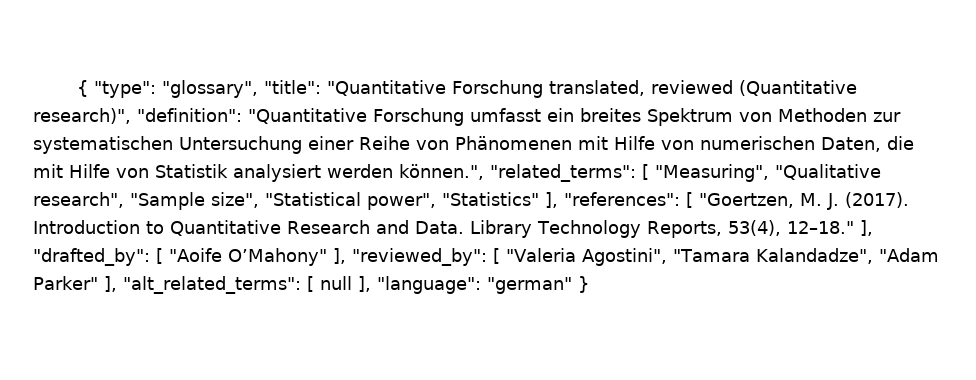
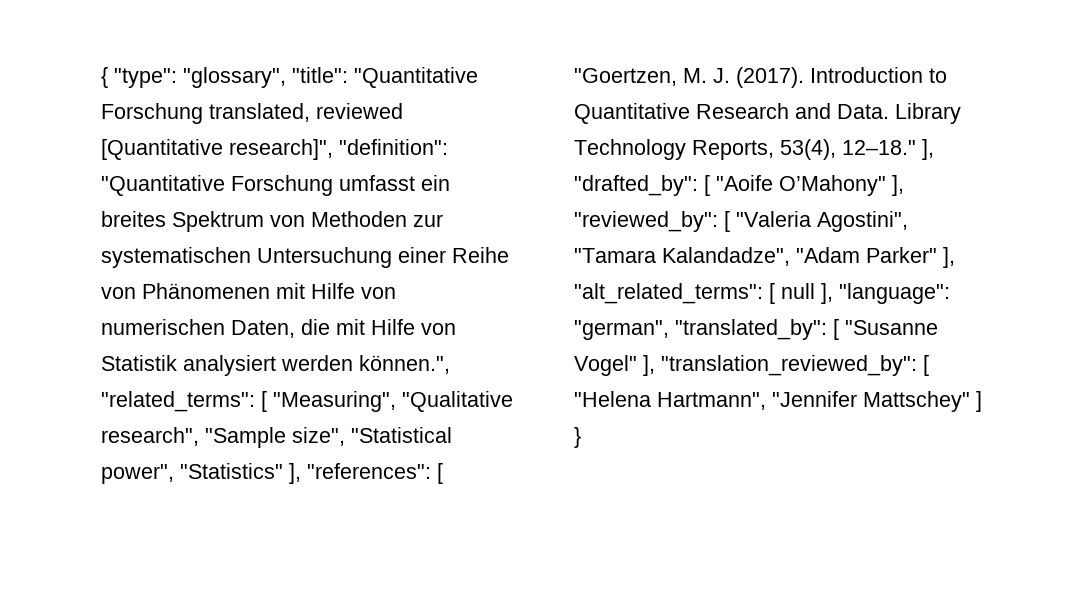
[738,80,857,96] [33,108,131,124] (Quantitative research)", -> [101,139,333,160] [Quantitative research]",
[486,277,572,294] "german" -> [574,319,938,340] [574,355,929,376] [574,391,982,412] "german", "translated_by": [ "Susanne Vogel" ], "translation_reviewed_by": [ "Helena Hartmann", "Jennifer Mattschey" ]

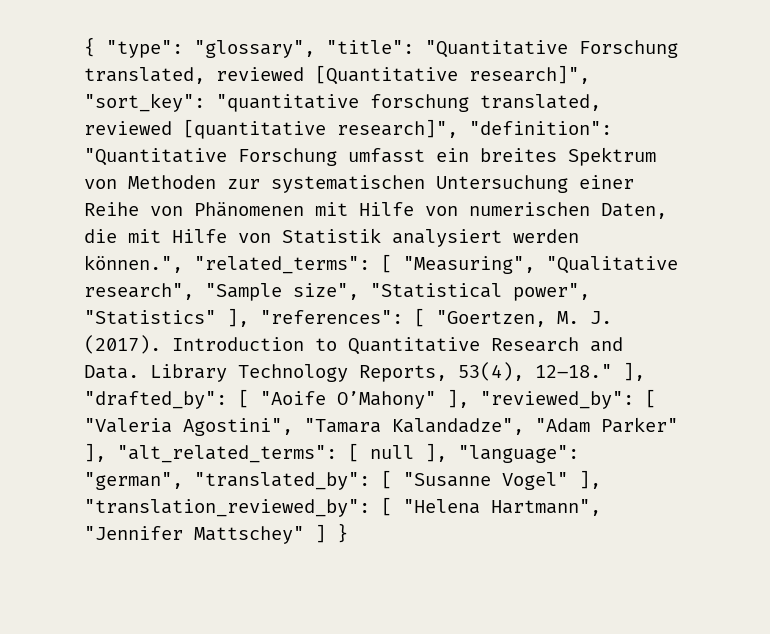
(333, 149) none -> [84,93,601,112] [84,119,458,139] "sort_key": "quantitative forschung translated, reviewed [quantitative research]",

